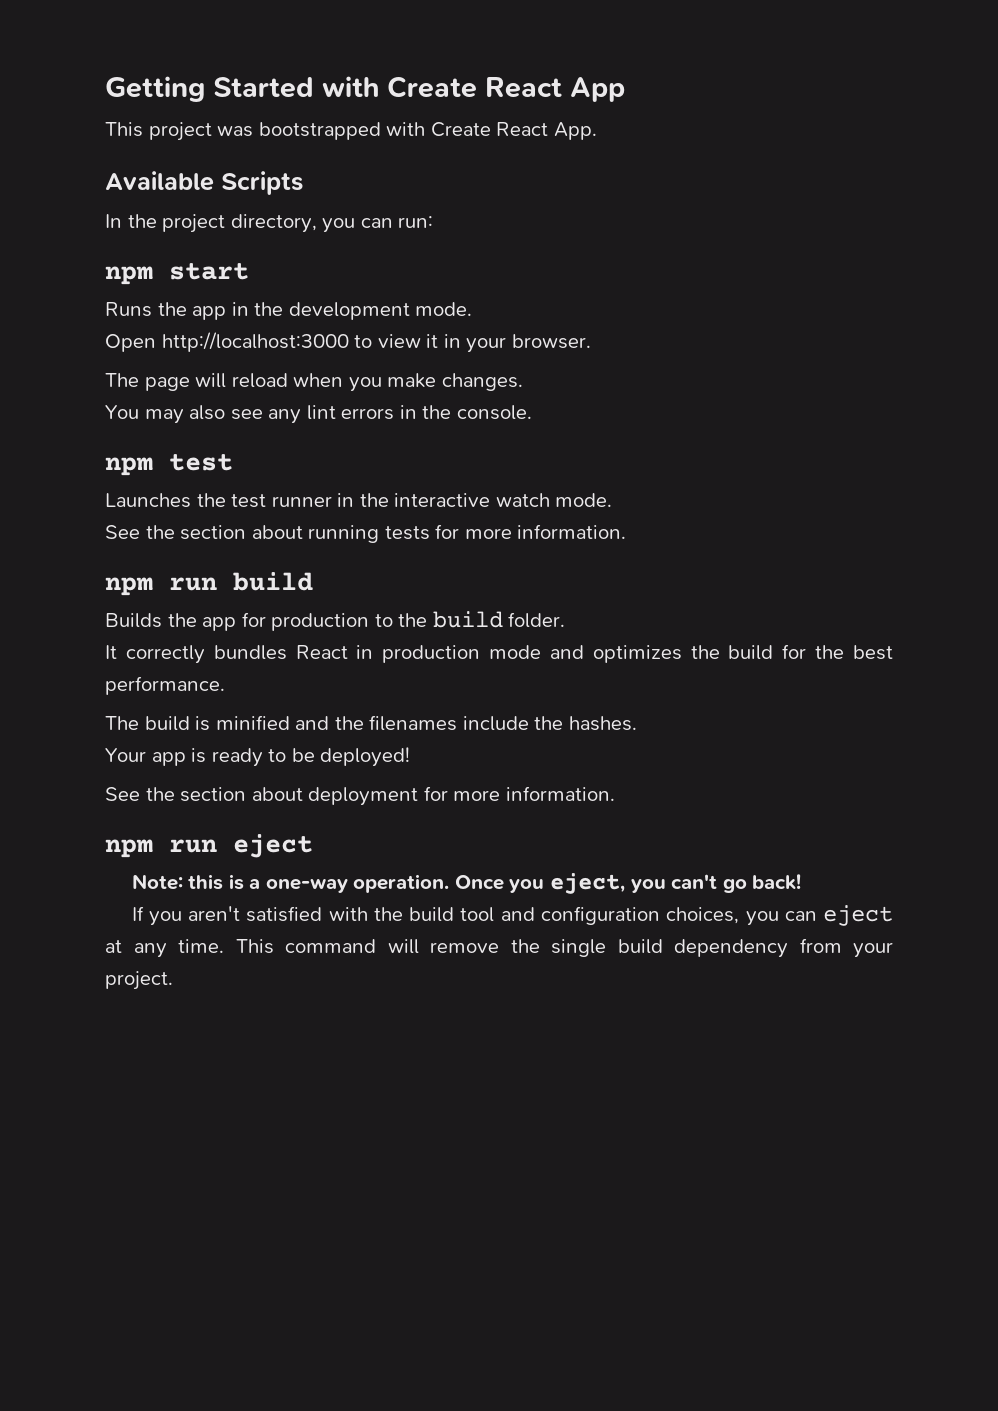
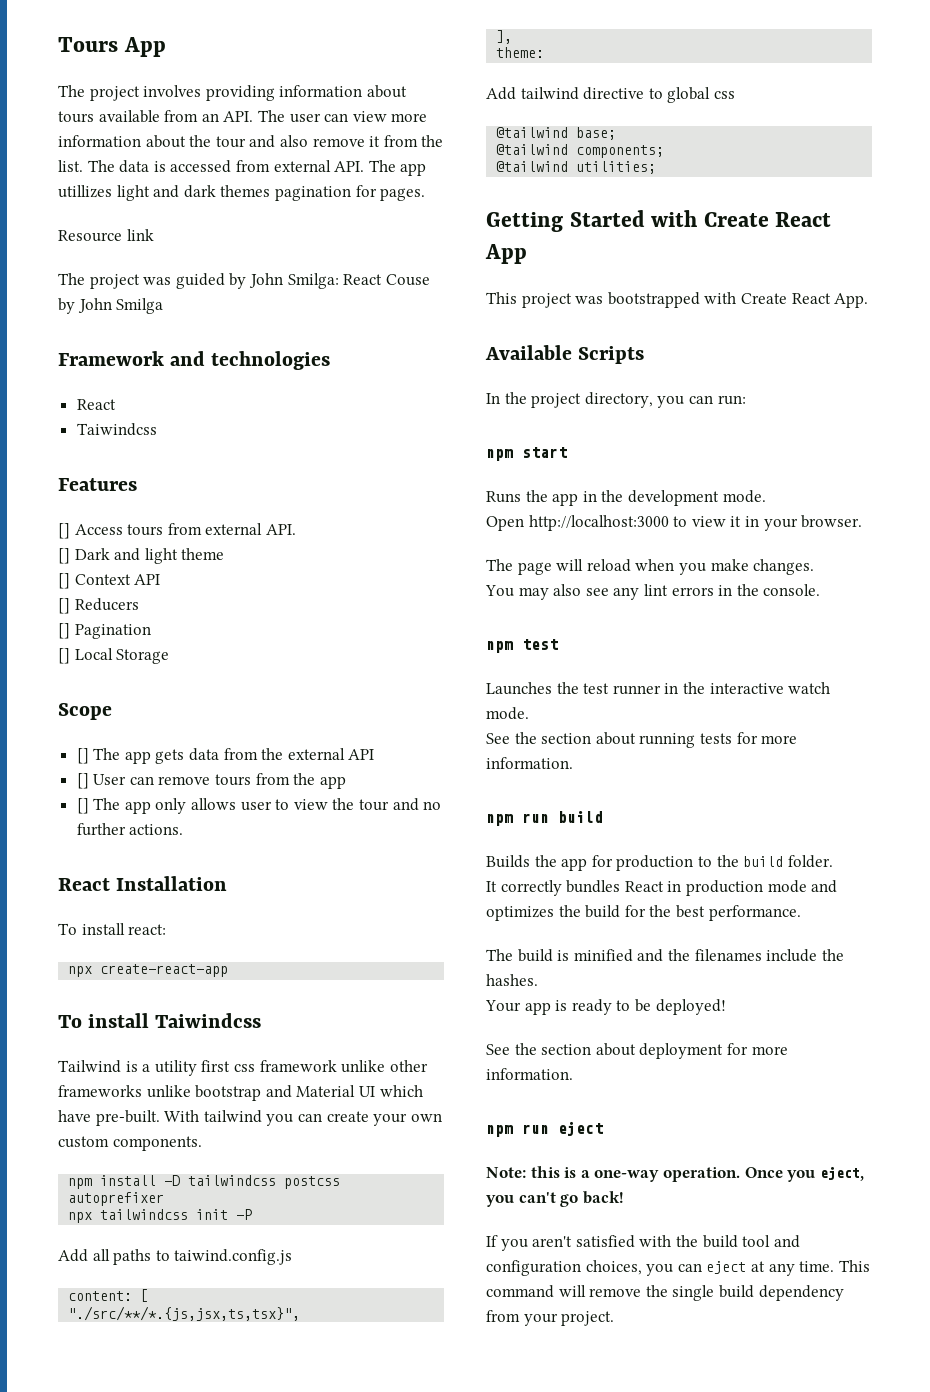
(105, 89) none -> [58,37,166,57] [58,85,407,101] [58,110,428,123] [58,135,444,148] [58,160,427,176] [58,185,426,201] [58,229,154,242] [58,273,430,289] [58,298,164,314] [58,351,331,370] [76,399,116,410] [76,423,157,436] [58,478,137,491] [58,523,296,539] [58,548,225,564] [58,573,161,589] [58,598,139,614] [58,623,151,639] [58,648,170,664] [58,703,112,720] [76,748,375,764] [76,773,346,789] [76,798,442,814] [76,823,184,836] [58,876,228,891] [58,923,167,935] [68,964,229,977] [58,1013,262,1028] [58,1060,428,1076] [58,1085,423,1101] [58,1110,442,1126] [58,1136,202,1151] [68,1175,341,1189] [68,1192,165,1206] [68,1209,253,1223] [58,1249,293,1265] [68,1289,149,1302] [68,1306,301,1321] [496,30,513,44] [496,47,545,58] [486,87,735,103] [496,127,617,140] [496,144,665,158] [496,161,657,174] Tours App // The project involves providing information about tours available from an API. The user can view more information about the tour and also remove it from the list. The data is accessed from external API. The app utillizes light and dark themes pagination for pages. // Resource link // The project was guided by John Smilga: React Couse by John Smilga // Framework and technologies // React // Taiwindcss // Features // [] Access tours from external API. // [] Dark and light theme // [] Context API // [] Reducers // [] Pagination // [] Local Storage // Scope // [] The app gets data from the external API // [] User can remove tours from the app // [] The app only allows user to view the tour and no further actions. // React Installation // To install react: // npx create-react-app // To install Taiwindcss // Tailwind is a utility first css framework unlike other frameworks unlike bootstrap and Material UI which have pre-built. With tailwind you can create your own custom components. // npm install -D tailwindcss postcss autoprefixer // npx tailwindcss init -P // Add all paths to taiwind.config.js // content: [ // "./src/**/*.{js,jsx,ts,tsx}", // ], // theme: // Add tailwind directive to global css // @tailwind base; // @tailwind components; // @tailwind utilities; //

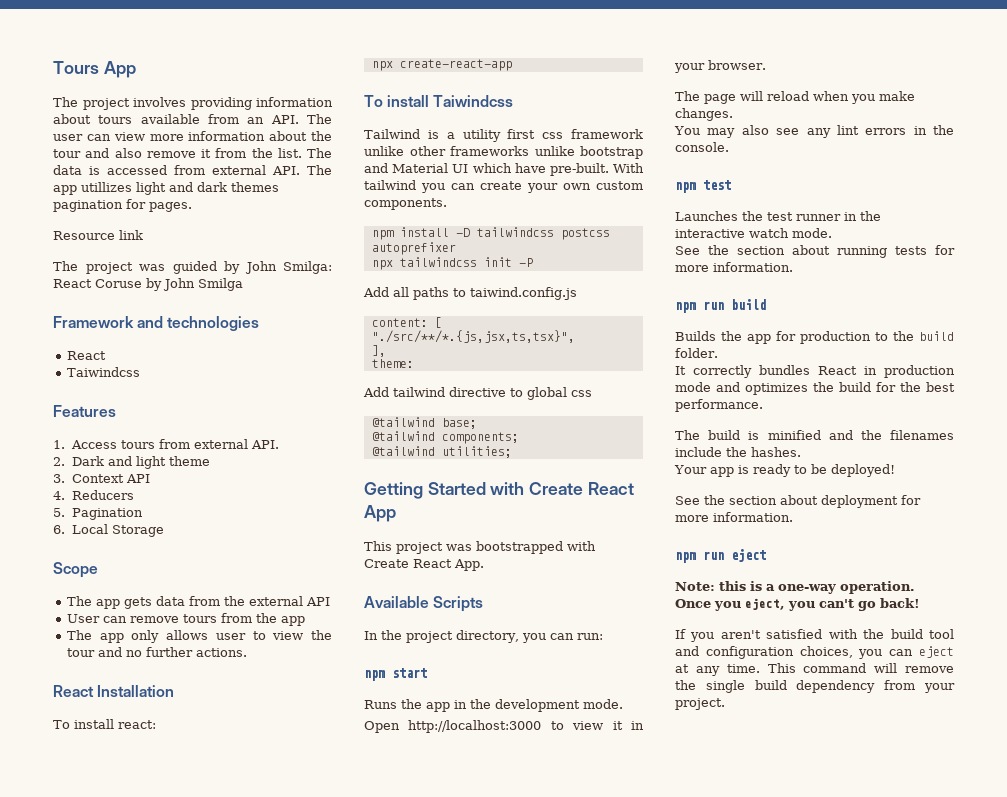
[385,274,430,286] Couse -> [95,279,142,288] Coruse
[58,523,70,539] [] -> [53,440,65,449] 1.
[58,548,70,564] [] -> [53,457,65,466] 2.
[58,573,70,589] [] -> [53,474,65,483] 3.
[58,598,70,614] [] -> [53,491,65,500] 4.
[58,623,70,639] [] -> [53,508,65,517] 5.
[58,648,70,664] [] -> [53,525,65,534] 6.
[76,748,89,764] [] -> (98, 570) none
[76,773,89,789] [] -> (330, 601) none
[76,798,89,814] [] -> (305, 621) none

